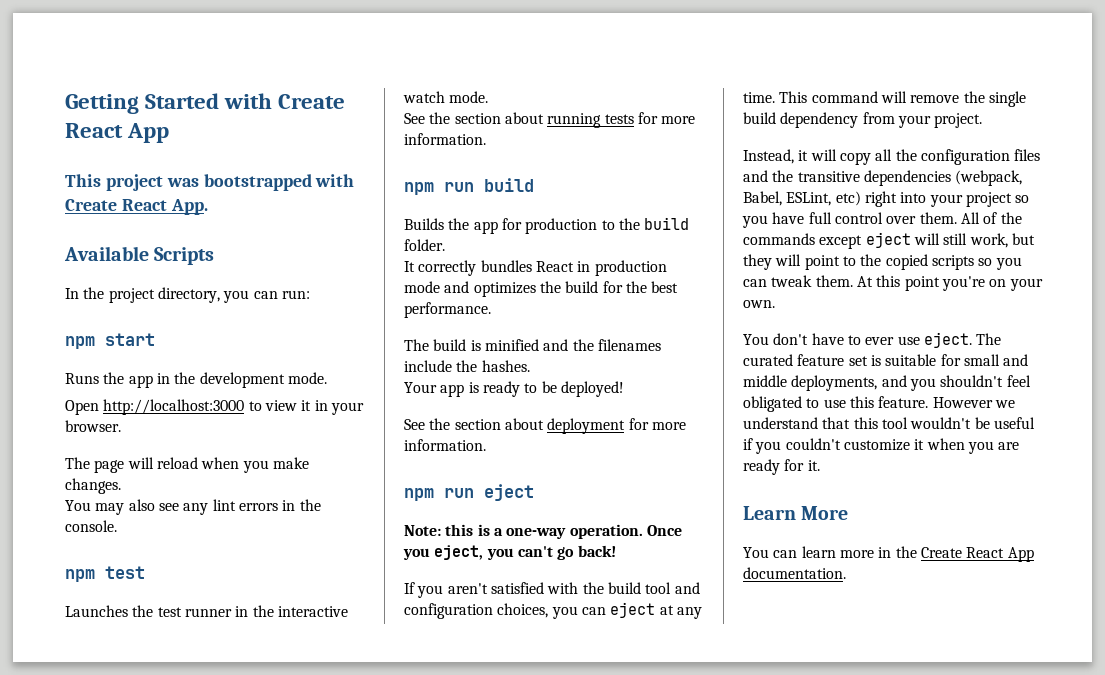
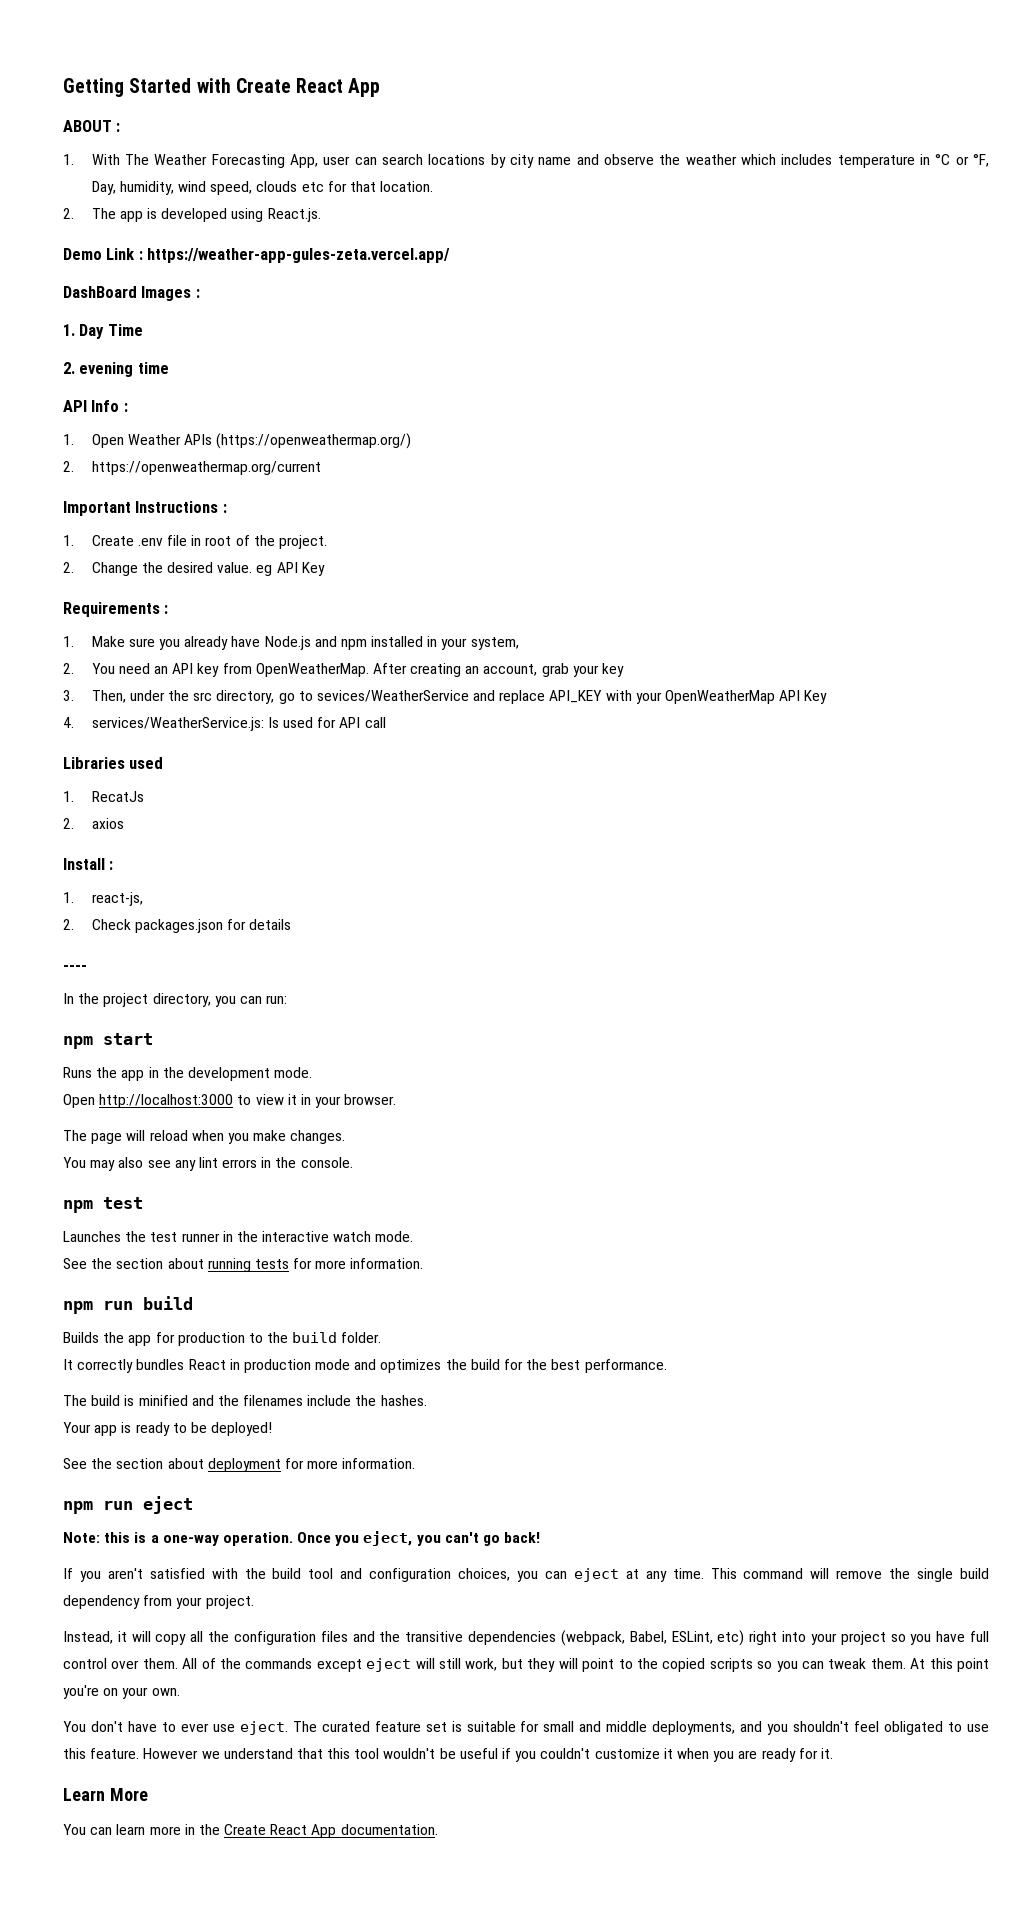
[65,174,355,191] [65,199,208,215] [64,246,215,265] This project was bootstrapped with Create React App. // Available Scripts -> [63,120,121,132] [63,154,990,168] [91,181,434,195] [63,208,321,222] [63,248,451,263] [63,286,200,301] [63,324,143,339] [63,362,169,377] [63,400,128,412] [63,433,412,449] [63,461,321,475] [63,501,227,516] [63,535,327,549] [63,562,325,576] [63,602,169,617] [63,636,519,650] [63,663,624,677] [63,690,828,704] [63,717,386,731] [63,757,164,769] [63,791,144,802] [63,818,124,829] [63,858,114,870] [63,892,143,906] [63,919,292,933] [63,965,87,971] ABOUT : // 1. With The Weather Forecasting App, user can search locations by city name and observe the weather which includes temperature in °C or °F, Day, humidity, wind speed, clouds etc for that location. // 2. The app is developed using React.js. // Demo Link : https://weather-app-gules-zeta.vercel.app/ // DashBoard Images : // 1. Day Time // 2. evening time // API Info : // 1. Open Weather APIs (https://openweathermap.org/) // 2. https://openweathermap.org/current // Important Instructions : // 1. Create .env file in root of the project. // 2. Change the desired value. eg API Key // Requirements : // 1. Make sure you already have Node.js and npm installed in your system, // 2. You need an API key from OpenWeatherMap. After creating an account, grab your key // 3. Then, under the src directory, go to sevices/WeatherService and replace API_KEY with your OpenWeatherMap API Key // 4. services/WeatherService.js: Is used for API call // Libraries used // 1. RecatJs // 2. axios // Install : // 1. react-js, // 2. Check packages.json for details // ----

